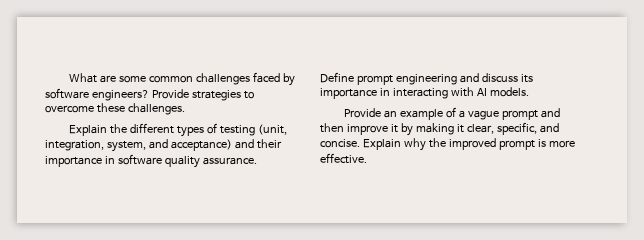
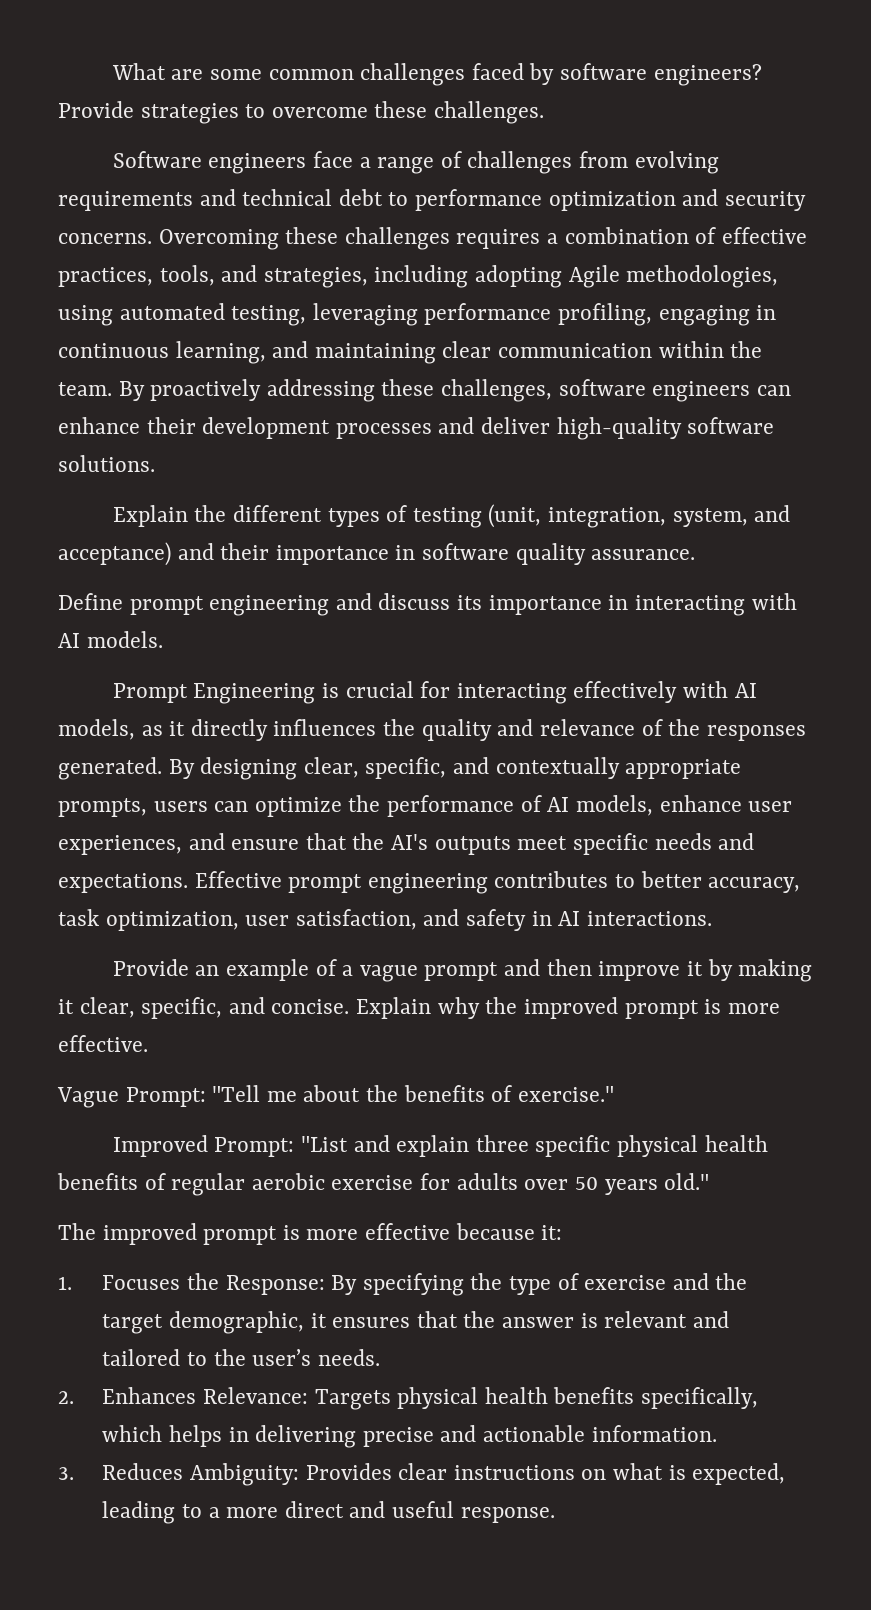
(185, 109) none -> [112,151,719,174] [58,189,806,211] [58,227,807,250] [58,265,779,288] [58,303,777,326] [58,341,763,364] [58,379,791,402] [58,417,775,440] [58,455,155,472] // Software engineers face a range of challenges from evolving requirements and technical debt to performance optimization and security concerns. Overcoming these challenges requires a combination of effective practices, tools, and strategies, including adopting Agile methodologies, using automated testing, leveraging performance profiling, engaging in continuous learning, and maintaining clear communication within the team. By proactively addressing these challenges, software engineers can enhance their development processes and deliver high-quality software solutions.
(529, 92) none -> [112,681,757,704] [58,719,806,741] [58,757,742,780] [58,795,793,817] [58,833,755,855] [58,871,801,894] [58,909,712,931] // Prompt Engineering is crucial for interacting effectively with AI models, as it directly influences the quality and relevance of the responses generated. By designing clear, specific, and contextually appropriate prompts, users can optimize the performance of AI models, enhance user experiences, and ensure that the AI's outputs meet specific needs and expectations. Effective prompt engineering contributes to better accuracy, task optimization, user satisfaction, and safety in AI interactions.
(367, 158) none -> [57,1085,614,1108] [112,1135,768,1157] [57,1173,710,1196] [58,1223,563,1245] [58,1273,748,1296] [102,1311,729,1334] [102,1349,380,1366] [58,1387,758,1410] [102,1425,717,1448] [58,1463,786,1486] [102,1501,555,1524] // Vague Prompt: "Tell me about the benefits of exercise." // Improved Prompt: "List and explain three specific physical health benefits of regular aerobic exercise for adults over 50 years old." // The improved prompt is more effective because it: // 1. Focuses the Response: By specifying the type of exercise and the target demographic, it ensures that the answer is relevant and tailored to the user’s needs. // 2. Enhances Relevance: Targets physical health benefits specifically, which helps in delivering precise and actionable information. // 3. Reduces Ambiguity: Provides clear instructions on what is expected, leading to a more direct and useful response.

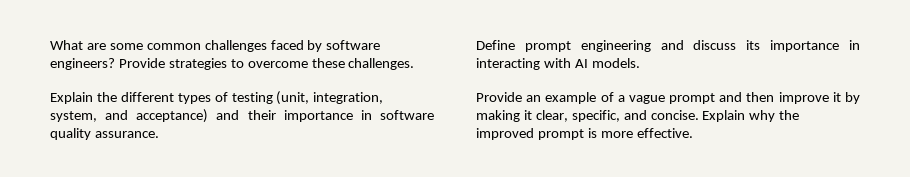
[112,151,719,174] [58,189,806,211] [58,227,807,250] [58,265,779,288] [58,303,777,326] [58,341,763,364] [58,379,791,402] [58,417,775,440] [58,455,155,472] // Software engineers face a range of challenges from evolving requirements and technical debt to performance optimization and security concerns. Overcoming these challenges requires a combination of effective practices, tools, and strategies, including adopting Agile methodologies, using automated testing, leveraging performance profiling, engaging in continuous learning, and maintaining clear communication within the team. By proactively addressing these challenges, software engineers can enhance their development processes and deliver high-quality software solutions. -> (415, 64) none
[112,681,757,704] [58,719,806,741] [58,757,742,780] [58,795,793,817] [58,833,755,855] [58,871,801,894] [58,909,712,931] // Prompt Engineering is crucial for interacting effectively with AI models, as it directly influences the quality and relevance of the responses generated. By designing clear, specific, and contextually appropriate prompts, users can optimize the performance of AI models, enhance user experiences, and ensure that the AI's outputs meet specific needs and expectations. Effective prompt engineering contributes to better accuracy, task optimization, user satisfaction, and safety in AI interactions. -> (640, 63) none
[57,1085,614,1108] [112,1135,768,1157] [57,1173,710,1196] [58,1223,563,1245] [58,1273,748,1296] [102,1311,729,1334] [102,1349,380,1366] [58,1387,758,1410] [102,1425,717,1448] [58,1463,786,1486] [102,1501,555,1524] // Vague Prompt: "Tell me about the benefits of exercise." // Improved Prompt: "List and explain three specific physical health benefits of regular aerobic exercise for adults over 50 years old." // The improved prompt is more effective because it: // 1. Focuses the Response: By specifying the type of exercise and the target demographic, it ensures that the answer is relevant and tailored to the user’s needs. // 2. Enhances Relevance: Targets physical health benefits specifically, which helps in delivering precise and actionable information. // 3. Reduces Ambiguity: Provides clear instructions on what is expected, leading to a more direct and useful response. -> (693, 133) none

